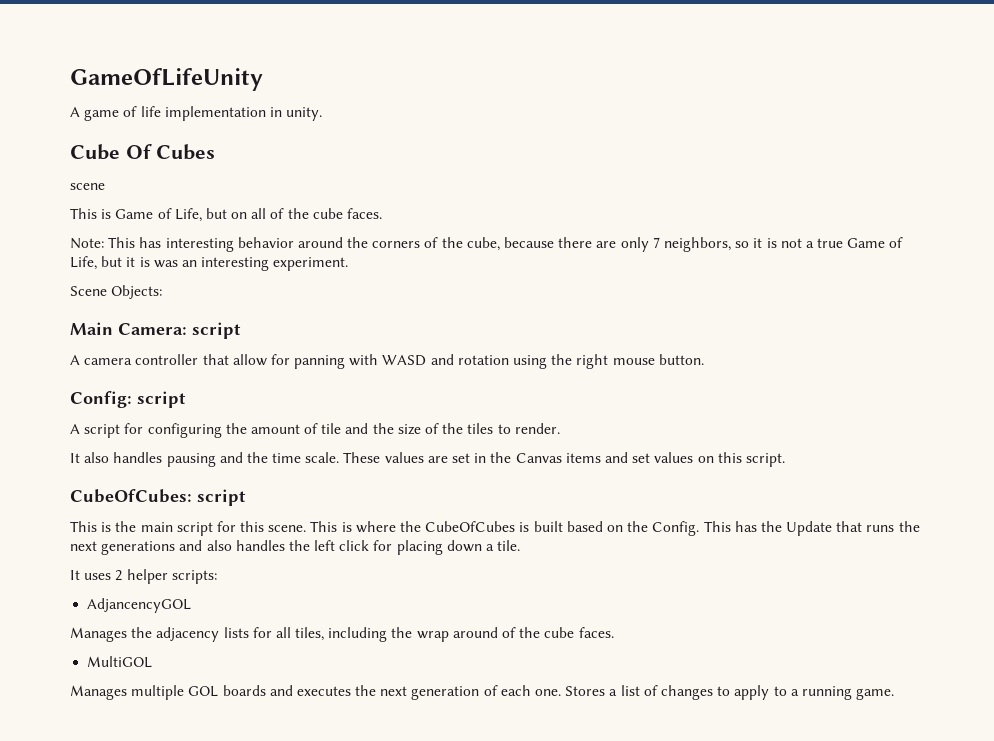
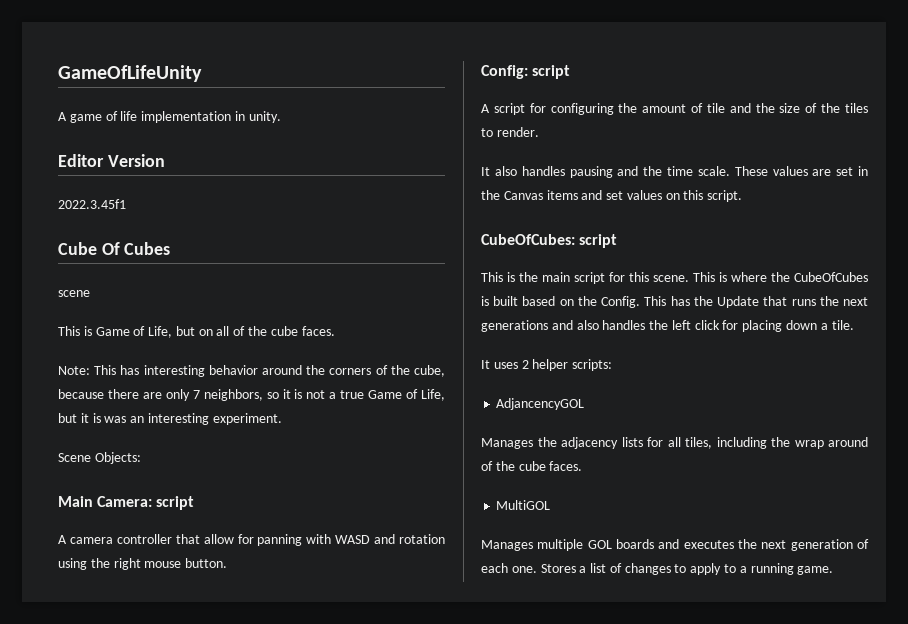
(323, 114) none -> [58,154,165,167] [58,199,126,209] // Editor Version // 2022.3.45f1

